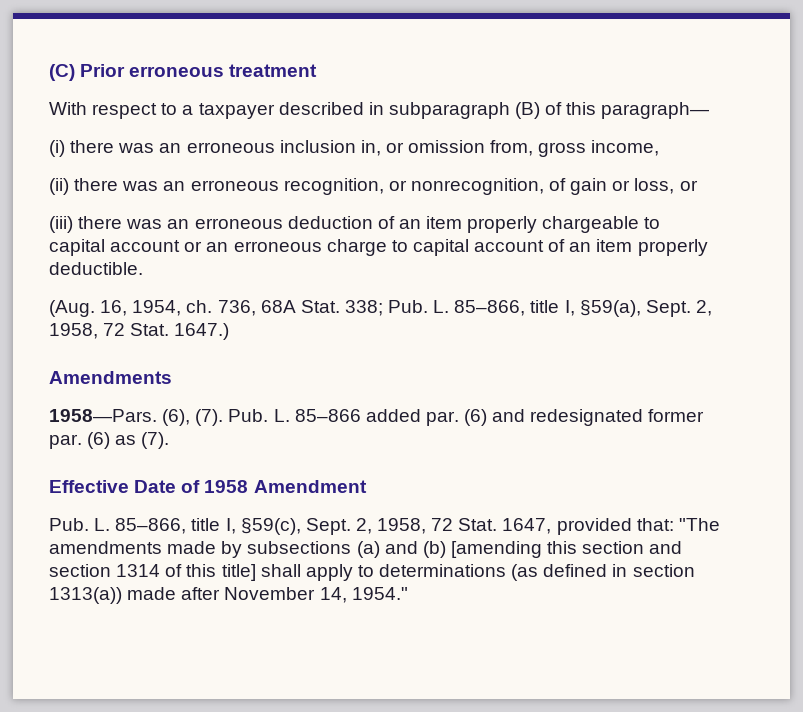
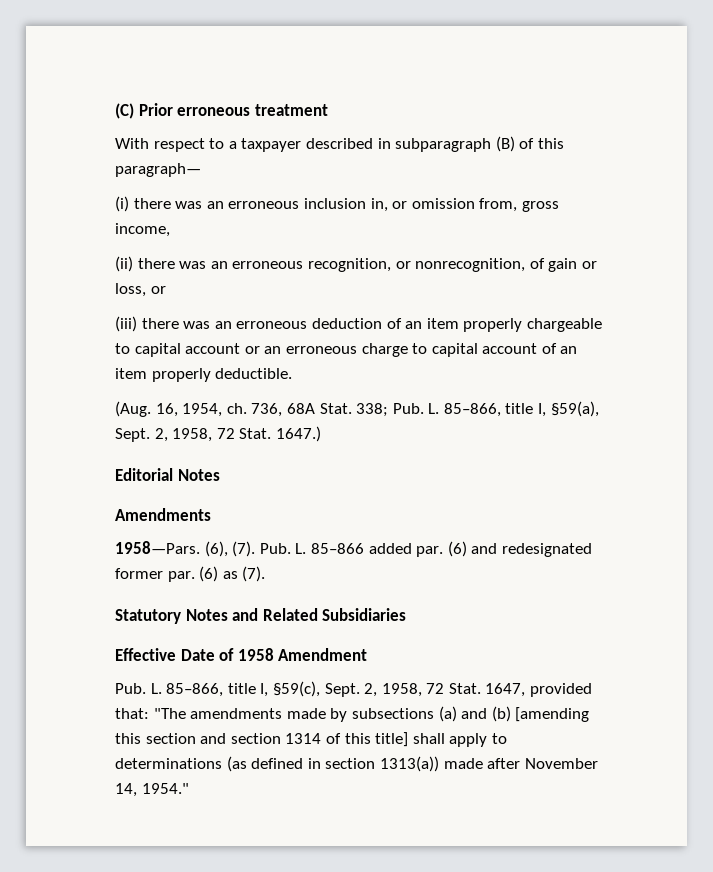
(230, 331) none -> [115,468,220,481] // Editorial Notes
(170, 440) none -> [115,608,407,624] // Statutory Notes and Related Subsidiaries

